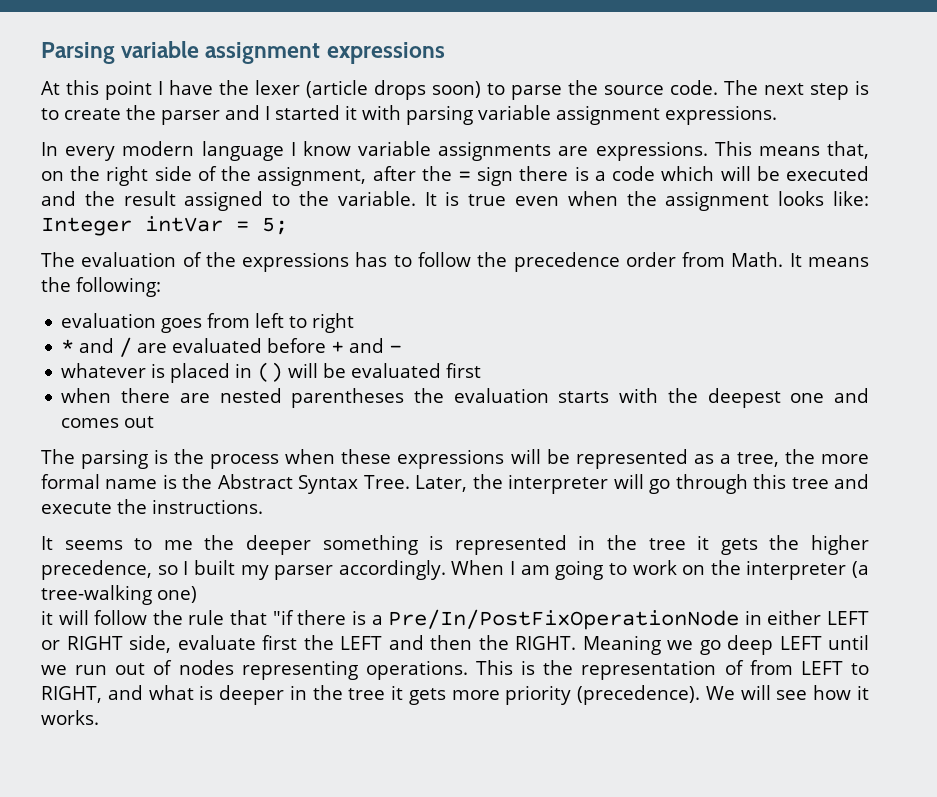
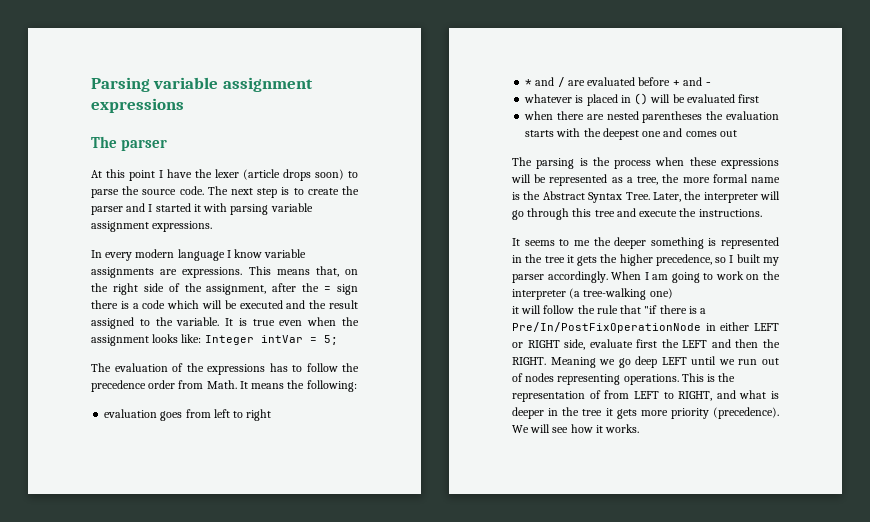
(445, 53) none -> [91,136,168,151] // The parser

